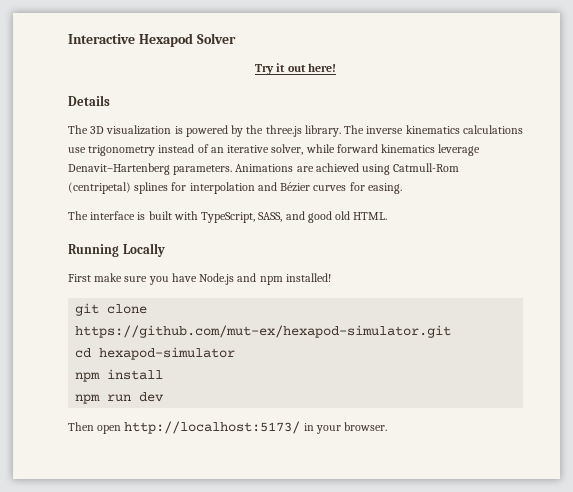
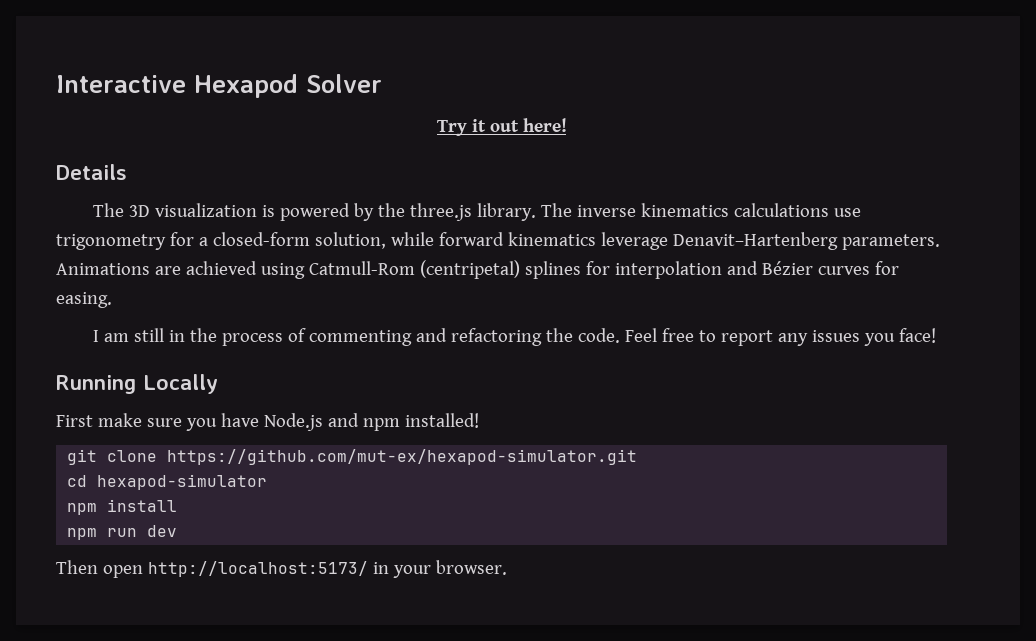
[158,144,304,155] instead of an iterative solver, -> [169,232,386,249] for a closed-form solution,
[68,211,388,223] The interface is built with TypeScript, SASS, and good old HTML. -> [92,328,936,346] I am still in the process of commenting and refactoring the code. Feel free to report any issues you face!

